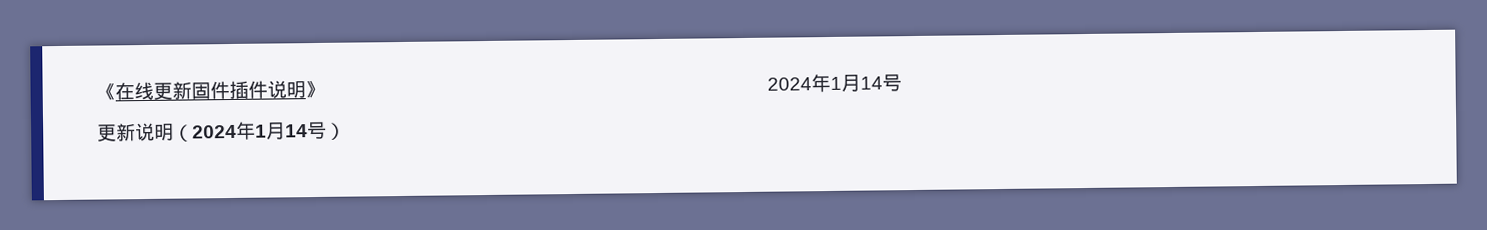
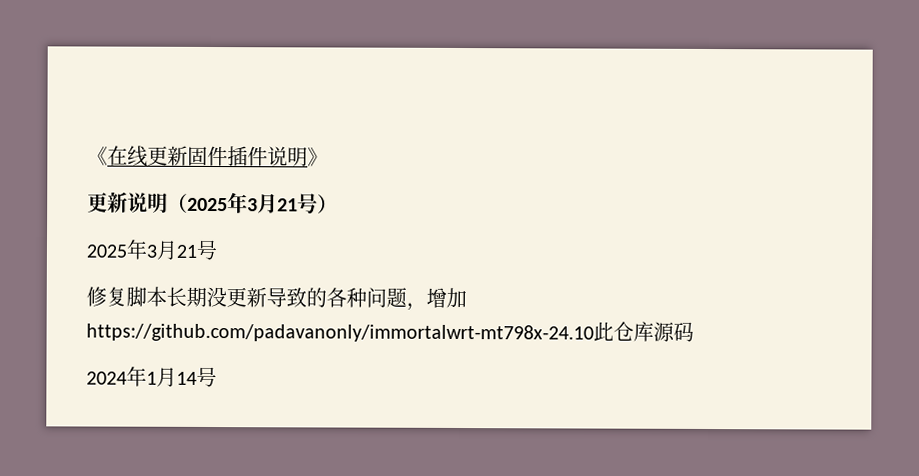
[192,121,346,140] 2024年1月14号） -> [187,192,338,214] [86,239,217,261] [86,286,467,311] [86,321,694,343] 2025年3月21号） // 2025年3月21号 // 修复脚本长期没更新导致的各种问题，增加https://github.com/padavanonly/immortalwrt-mt798x-24.10此仓库源码

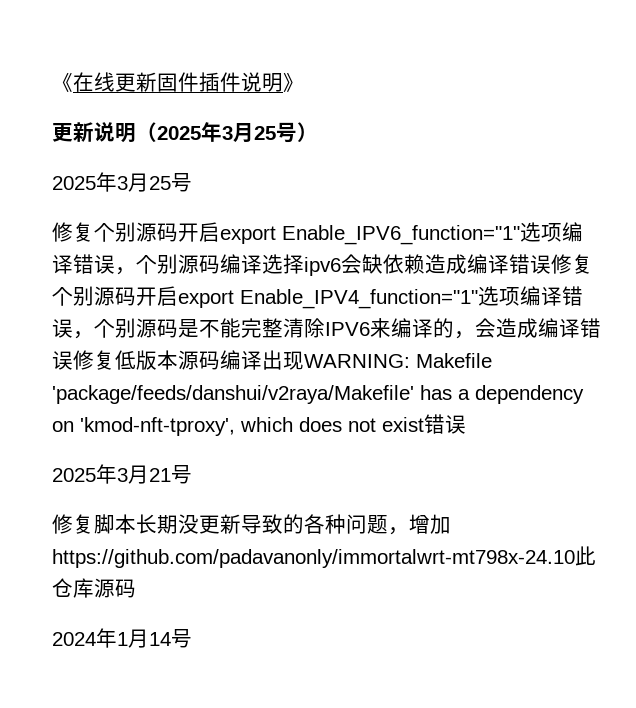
[277,198,298,212] 21 -> [254,126,276,140] 25
(338, 204) none -> [52,172,192,192] [52,222,583,245] [52,254,593,276] [52,286,583,309] [52,318,601,339] [52,350,492,370] [52,385,584,404] [52,414,466,436] // 2025年3月25号 // 修复个别源码开启export Enable_IPV6_function="1"选项编译错误，个别源码编译选择ipv6会缺依赖造成编译错误修复个别源码开启export Enable_IPV4_function="1"选项编译错误，个别源码是不能完整清除IPV6来编译的，会造成编译错误修复低版本源码编译出现WARNING: Makefile 'package/feeds/danshui/v2raya/Makefile' has a dependency on 'kmod-nft-tproxy', which does not exist错误

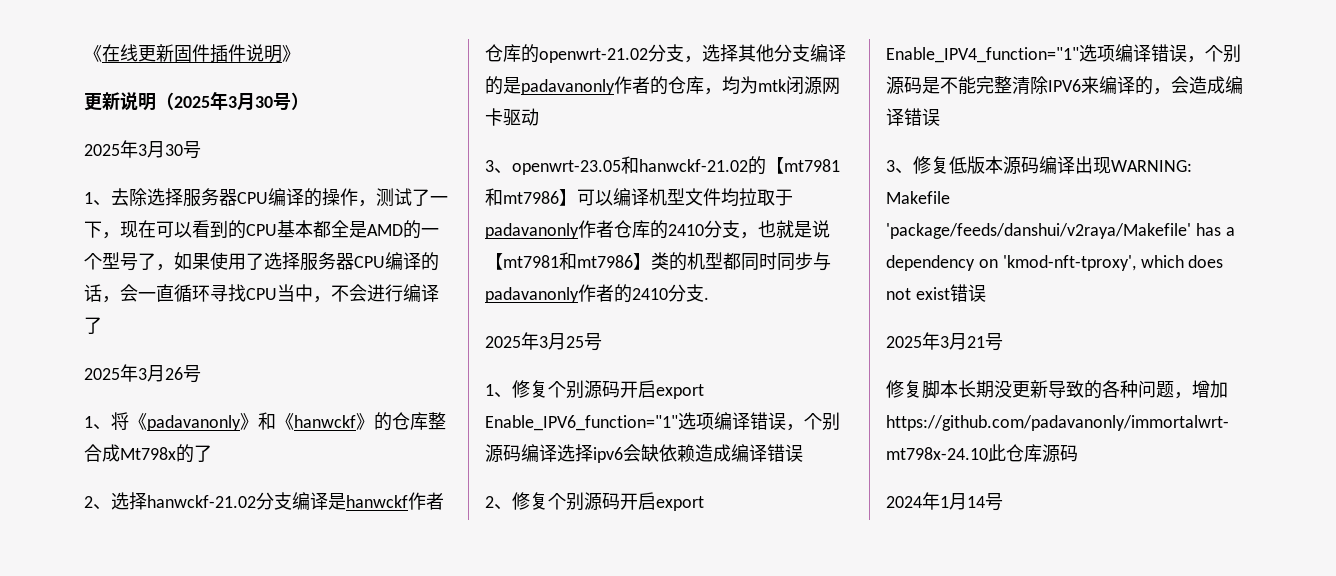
[254,126,276,140] 25 -> [255,96,273,108] 30
(318, 132) none -> [84,140,201,159] [84,188,448,207] [84,220,439,239] [84,252,439,271] [84,284,439,303] [84,317,102,334] [84,364,201,383] [84,412,446,431] [84,444,212,463] [84,492,444,510] [485,44,846,63] [485,76,840,95] [485,108,539,126] [485,156,840,175] [485,188,793,207] [485,220,830,239] [485,252,831,271] [485,284,709,303] // 2025年3月30号 // 1、去除选择服务器CPU编译的操作，测试了一下，现在可以看到的CPU基本都全是AMD的一个型号了，如果使用了选择服务器CPU编译的话，会一直循环寻找CPU当中，不会进行编译了 // 2025年3月26号 // 1、将《padavanonly》和《hanwckf》的仓库整合成Mt798x的了 // 2、选择hanwckf-21.02分支编译是hanwckf作者仓库的openwrt-21.02分支，选择其他分支编译的是padavanonly作者的仓库，均为mtk闭源网卡驱动 // 3、openwrt-23.05和hanwckf-21.02的【mt7981和mt7986】可以编译机型文件均拉取于padavanonly作者仓库的2410分支，也就是说【mt7981和mt7986】类的机型都同时同步与padavanonly作者的2410分支.
(192, 182) none -> [485,384,512,398] 1、
(551, 264) none -> [485,496,512,510] // 2、
(73, 360) none -> [886,160,913,174] // 3、

